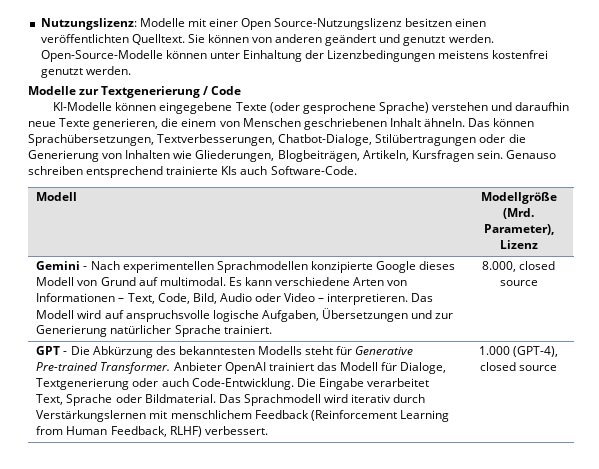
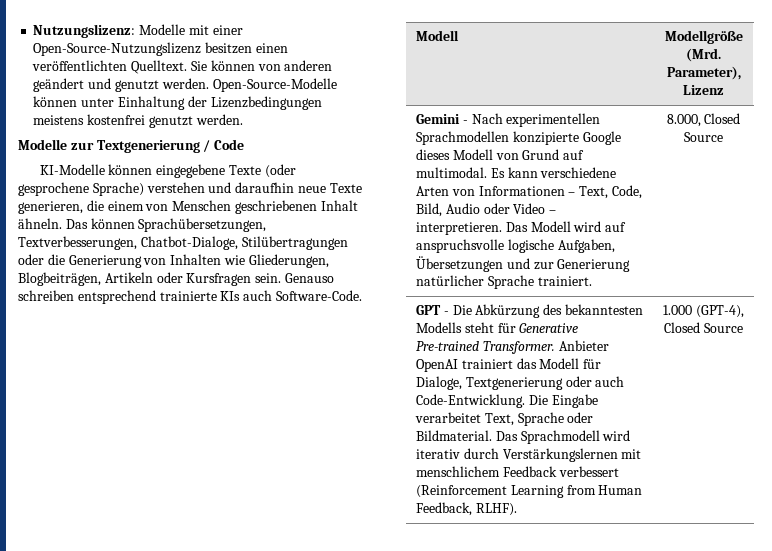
[241,18,403,30] Open Source-Nutzungslizenz -> [33,42,202,56] Open-Source-Nutzungslizenz
[362,150,409,161] Artikeln, -> [104,272,183,283] Artikeln oder
[519,261,556,270] [499,280,538,286] closed source -> [704,113,741,124] [684,132,723,142] Closed Source
(309, 414) none -> [558,466,619,477] verbessert
[169,426,268,437] RLHF) verbessert. -> [475,503,517,516] RLHF).
[479,362,558,371] closed source -> [664,322,743,333] Closed Source

